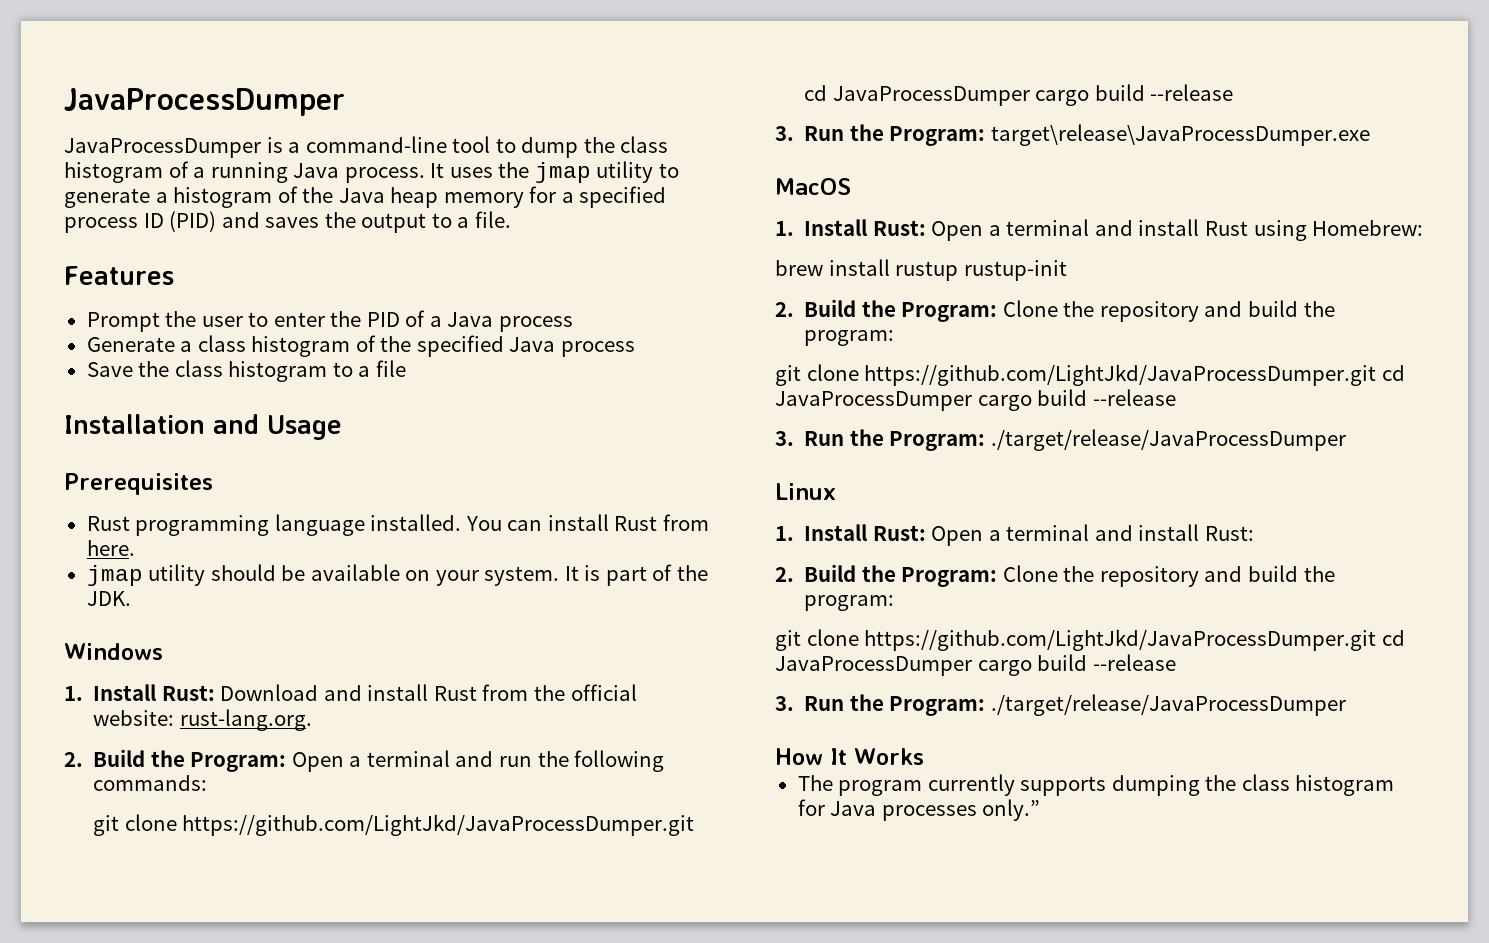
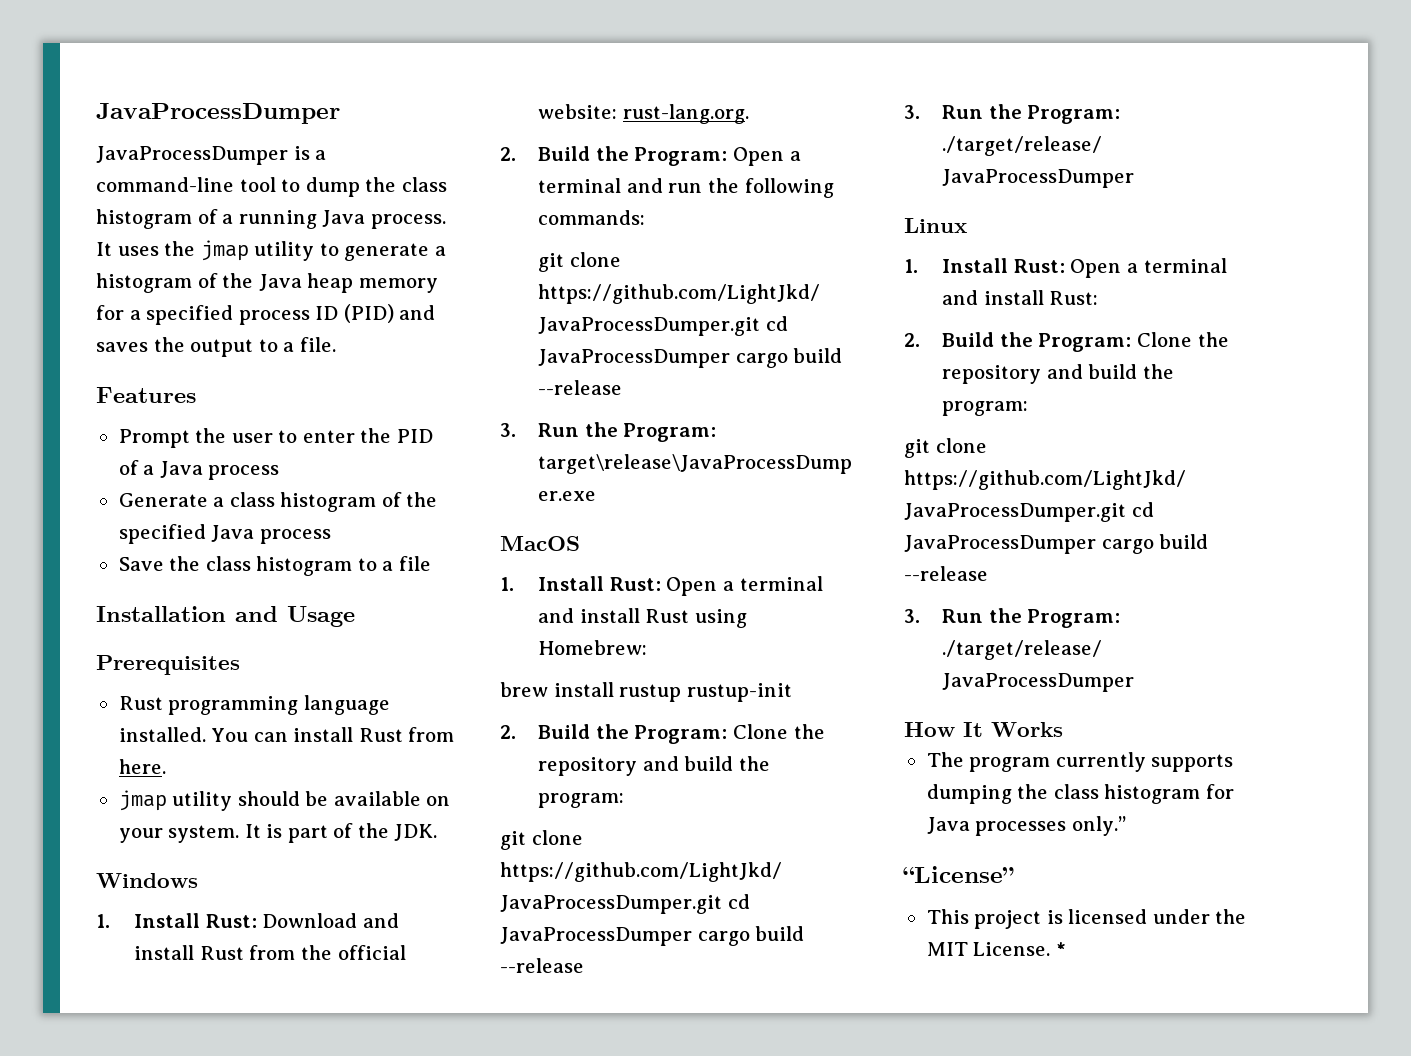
(1041, 810) none -> [903,866,1014,883] [926,909,1247,929] [926,942,1066,956] // “License” // This project is licensed under the MIT License. *

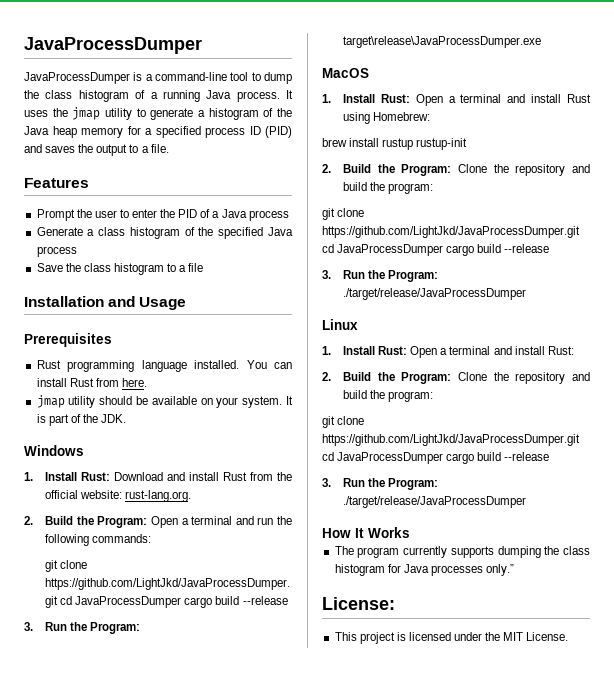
[903,866,1014,883] “License” -> [322,597,395,610] License:
[1055,942,1066,956] * -> (569, 636) none

